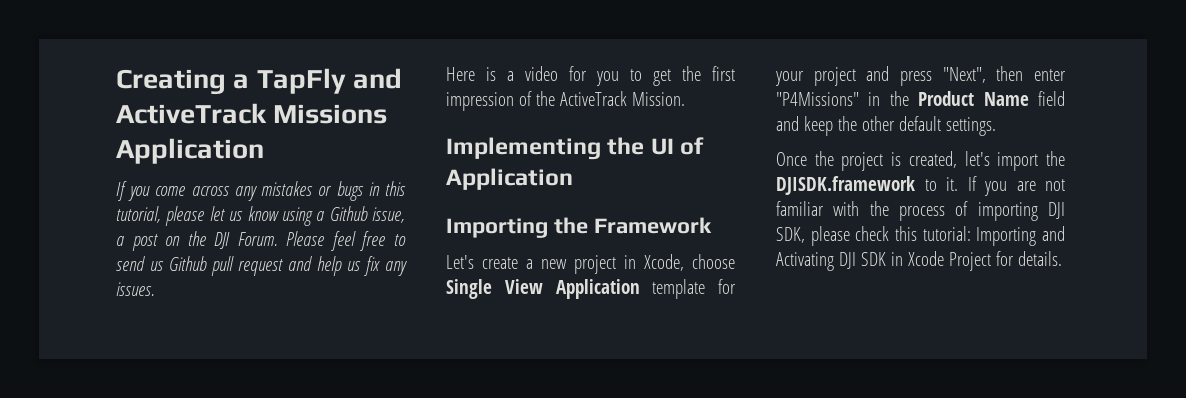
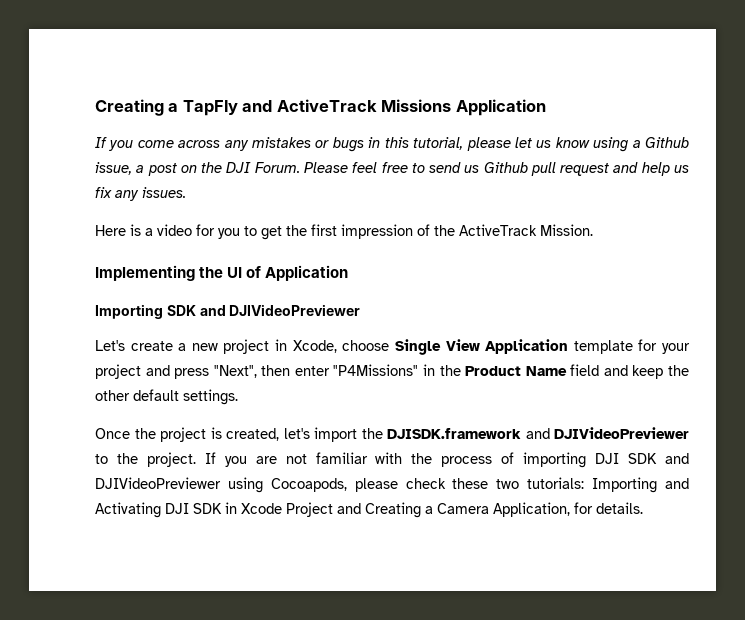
[553,217,712,234] the Framework -> [166,304,361,316] SDK and DJIVideoPreviewer
[924,177,958,191] to it. -> [525,427,689,439] [95,452,196,467] and DJIVideoPreviewer to the project.
[776,226,971,246] SDK, please check this tutorial: -> [628,453,689,464] [95,477,585,493] SDK and DJIVideoPreviewer using Cocoapods, please check these two tutorials:
(991, 261) none -> [337,502,570,518] and Creating a Camera Application,

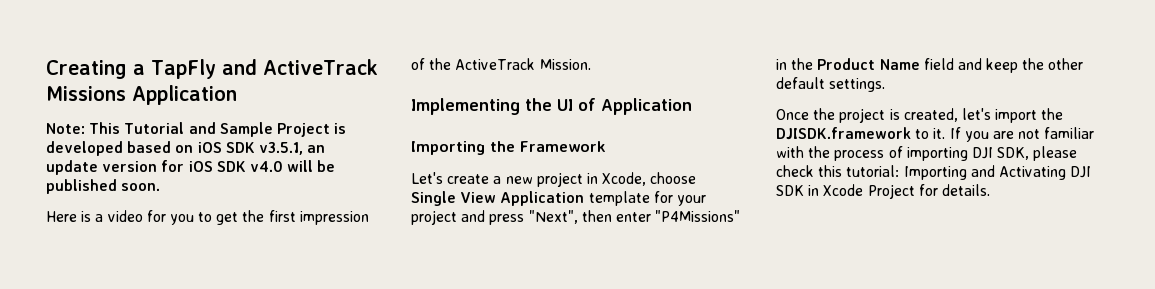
[95,137,690,152] [95,162,690,176] [95,187,186,201] If you come across any mistakes or bugs in this tutorial, please let us know using a Github issue, a post on the DJI Forum. Please feel free to send us Github pull request and help us fix any issues. -> [46,122,347,137] [46,141,326,156] [46,160,336,175] [46,179,161,194] Note: This Tutorial and Sample Project is developed based on iOS SDK v3.5.1, an update version for iOS SDK v4.0 will be published soon.
[166,304,361,316] SDK and DJIVideoPreviewer -> [490,141,606,152] the Framework
[525,427,689,439] [95,452,196,467] and DJIVideoPreviewer to the project. -> [915,128,946,139] to it.
[628,453,689,464] [95,477,585,493] SDK and DJIVideoPreviewer using Cocoapods, please check these two tutorials: -> [997,146,1078,161] [776,165,900,177] SDK, please check this tutorial:
[337,502,570,518] and Creating a Camera Application, -> (915, 191) none

